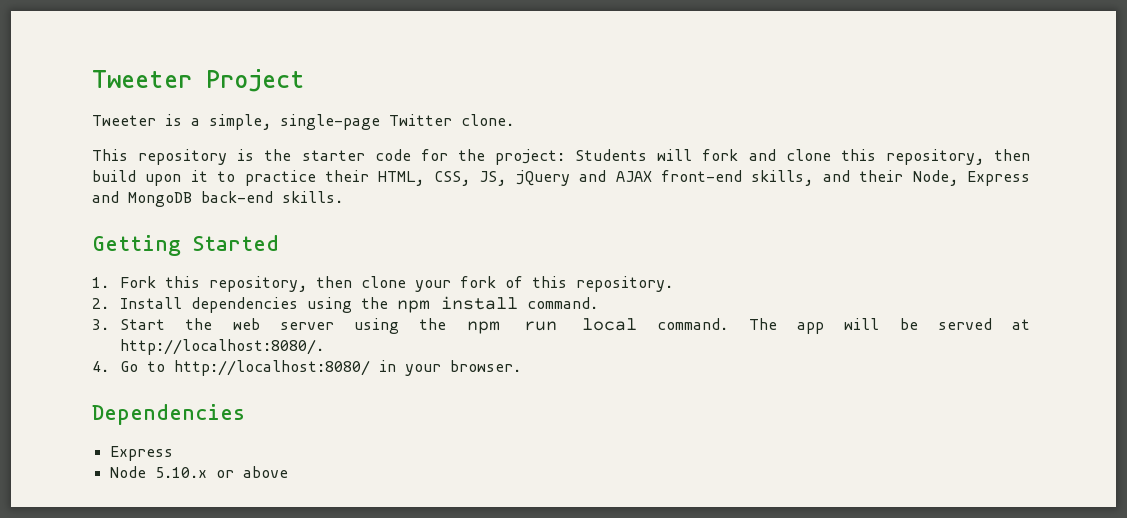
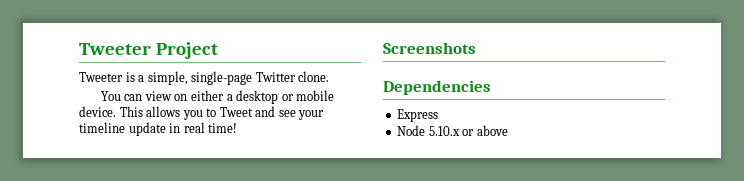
[92,149,1030,165] [92,170,1030,186] [92,191,343,207] [92,235,279,256] [92,276,674,292] [92,296,599,313] [92,318,1031,334] [120,339,325,355] [92,360,522,376] This repository is the starter code for the project: Students will fork and clone this repository, then build upon it to practice their HTML, CSS, JS, jQuery and AJAX front-end skills, and their Node, Express and MongoDB back-end skills. // Getting Started // 1. Fork this repository, then clone your fork of this repository. // 2. Install dependencies using the npm install command. // 3. Start the web server using the npm run local command. The app will be served at http://localhost:8080/. // 4. Go to http://localhost:8080/ in your browser. -> [100,90,335,104] [79,106,325,120] [79,122,238,136] [383,42,476,54] You can view on either a desktop or mobile device. This allows you to Tweet and see your timeline update in real time! // Screenshots

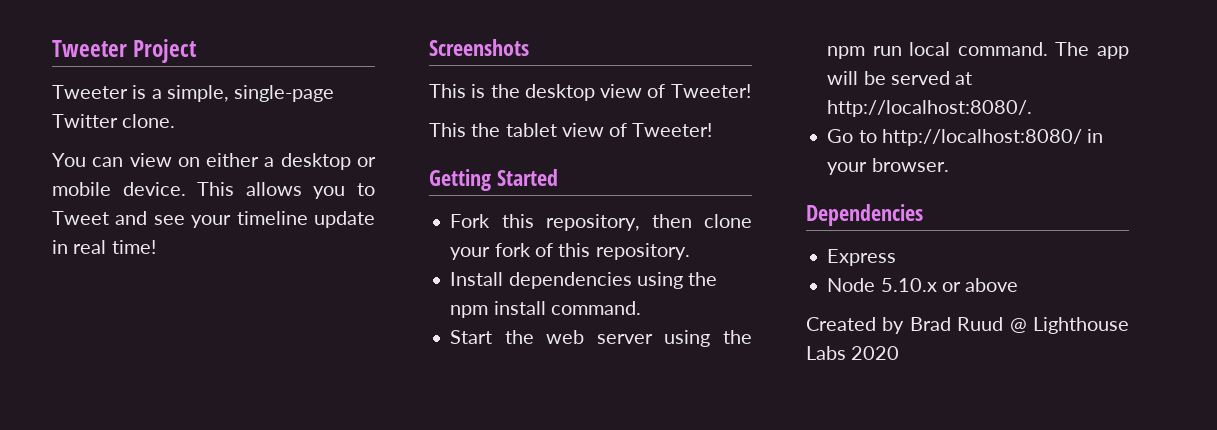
(476, 48) none -> [429,84,751,101] [429,123,713,137] [429,169,558,191] [450,214,752,231] [450,243,690,260] [450,272,718,289] [450,301,641,318] [450,330,752,347] [827,42,1129,59] [827,71,973,85] [827,100,1033,117] [827,129,1104,146] [827,158,949,175] // This is the desktop view of Tweeter! // This the tablet view of Tweeter! // Getting Started // Fork this repository, then clone your fork of this repository. // Install dependencies using the npm install command. // Start the web server using the npm run local command. The app will be served at http://localhost:8080/. // Go to http://localhost:8080/ in your browser.
(508, 130) none -> [806,317,1129,334] [806,346,900,360] // Created by Brad Ruud @ Lighthouse Labs 2020

